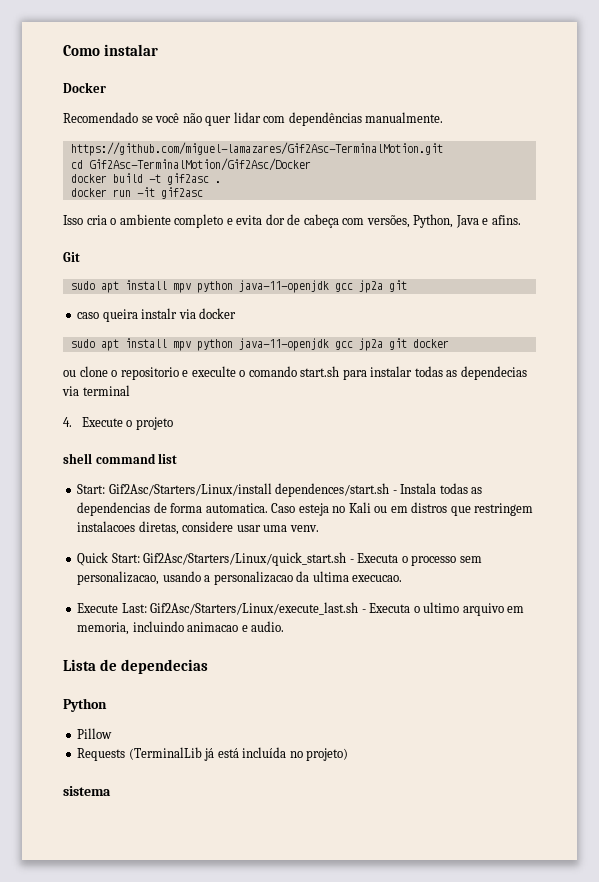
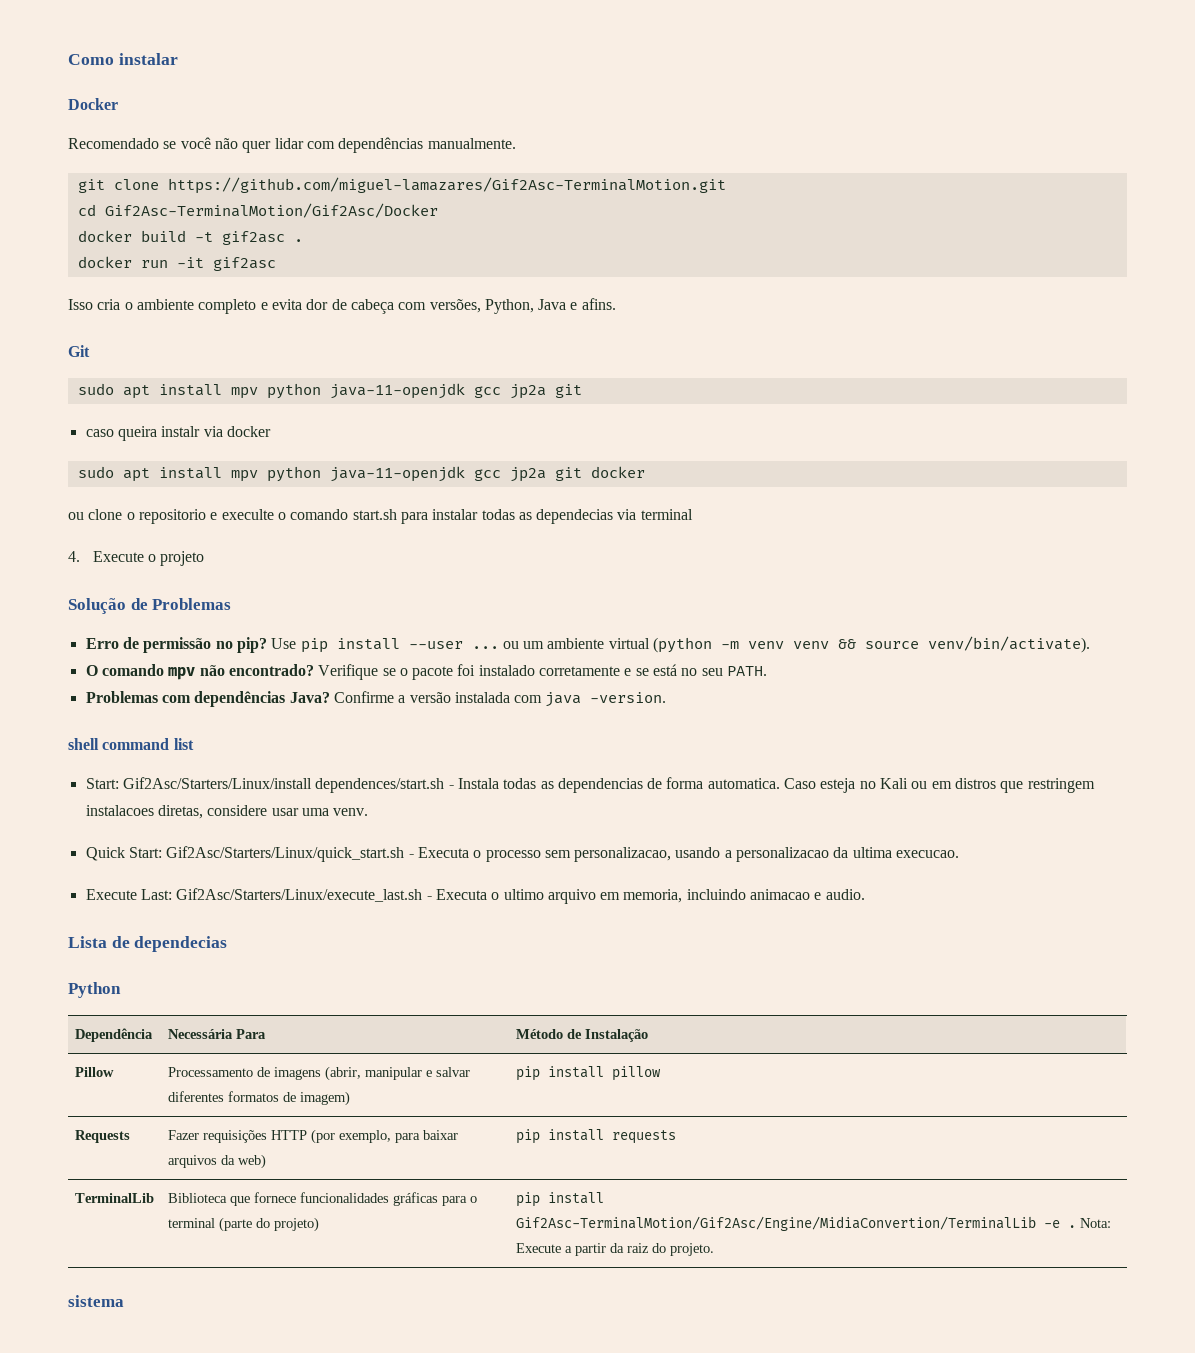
(444, 117) none -> [77,179,159,193] git clone
(173, 423) none -> [68,598,232,614] [85,636,1091,653] [85,664,768,680] [85,691,667,707] // Solução de Problemas // Erro de permissão no pip? Use pip install --user ... ou um ambiente virtual (python -m venv venv && source venv/bin/activate). // O comando mpv não encontrado? Verifique se o pacote foi instalado corretamente e se está no seu PATH. // Problemas com dependências Java? Confirme a versão instalada com java -version.
[77,728,113,739] [77,747,349,761] // Pillow // Requests (TerminalLib já está incluída no projeto) -> [74,1028,153,1042] [167,1029,266,1039] [515,1029,648,1042] [74,1067,114,1077] [167,1066,470,1081] [167,1091,350,1106] [515,1066,661,1081] [74,1130,130,1143] [167,1129,458,1144] [167,1154,266,1169] [515,1129,676,1144] [74,1193,154,1203] [167,1192,477,1206] [167,1217,319,1232] [515,1192,604,1207] [515,1216,1111,1231] [515,1243,714,1256] // Dependência | Necessária Para | Método de Instalação // Pillow | Processamento de imagens (abrir, manipular e salvar diferentes formatos de imagem) | pip install pillow // Requests | Fazer requisições HTTP (por exemplo, para baixar arquivos da web) | pip install requests // TerminalLib | Biblioteca que fornece funcionalidades gráficas para o terminal (parte do projeto) | pip install Gif2Asc-TerminalMotion/Gif2Asc/Engine/MidiaConvertion/TerminalLib -e . Nota: Execute a partir da raiz do projeto.

